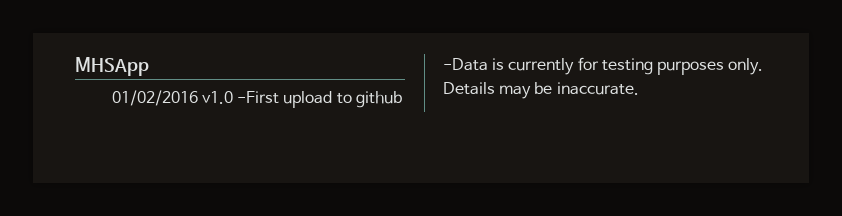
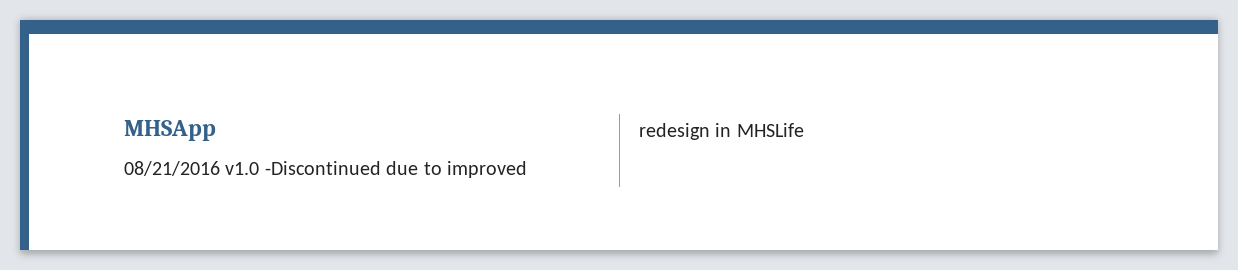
[111,90,402,108] [443,57,764,75] [443,82,639,99] 01/02/2016 v1.0 -First upload to github -Data is currently for testing purposes only. Details may be inaccurate. -> [124,161,527,178] [639,123,804,140] 08/21/2016 v1.0 -Discontinued due to improved redesign in MHSLife

